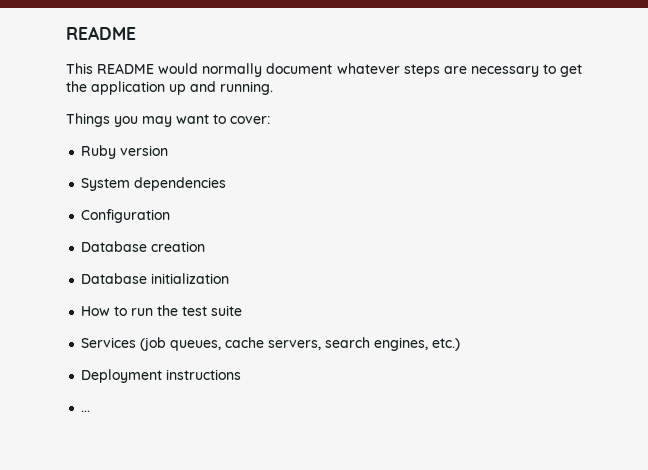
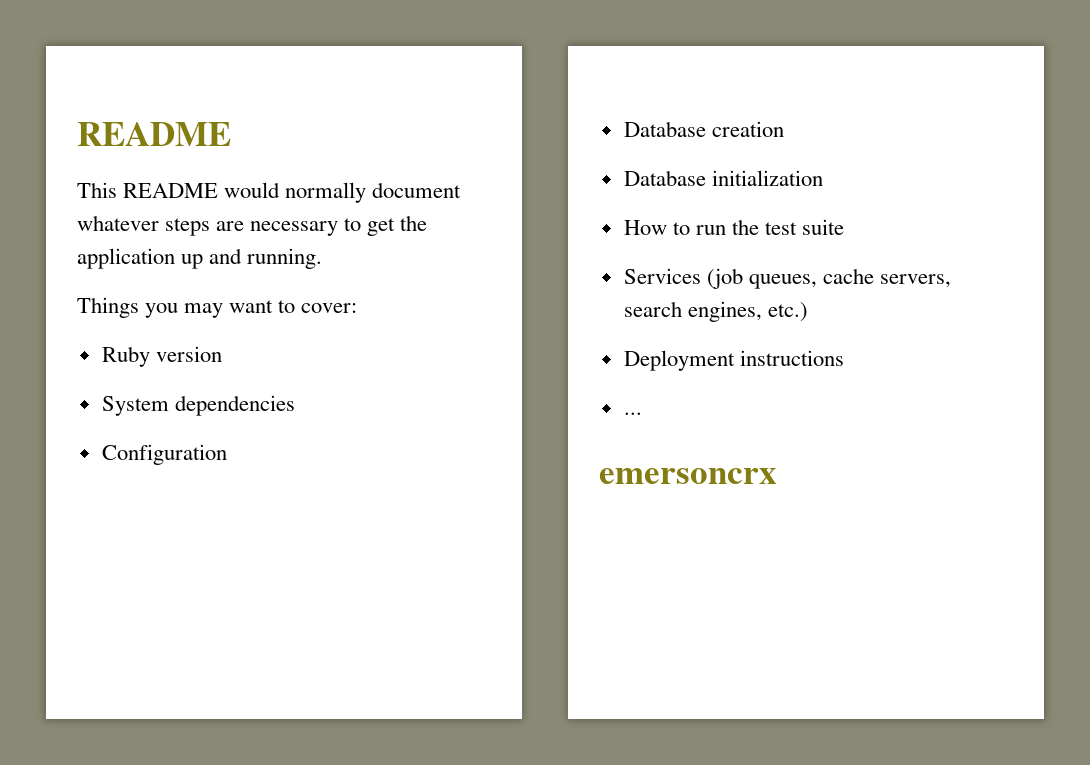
(91, 411) none -> [599,468,777,484] // emersoncrx

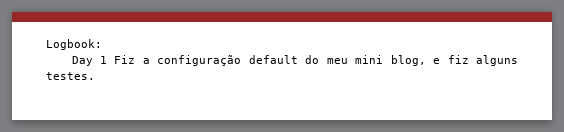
[77,122,231,146] [77,182,462,203] [77,215,428,236] [77,248,323,269] [77,297,358,318] [101,346,222,367] [101,395,295,416] [101,444,227,465] [623,121,784,137] [623,170,823,186] [623,219,845,235] [623,268,952,289] [623,301,808,322] [623,350,844,371] [623,412,642,415] [599,468,777,484] README // This README would normally document whatever steps are necessary to get the application up and running. // Things you may want to cover: // Ruby version // System dependencies // Configuration // Database creation // Database initialization // How to run the test suite // Services (job queues, cache servers, search engines, etc.) // Deployment instructions // ... // emersoncrx -> [46,39,102,50] [71,55,518,66] [46,72,95,80] Logbook: // Day 1 Fiz a configuração default do meu mini blog, e fiz alguns testes.

